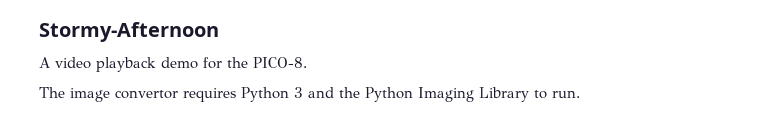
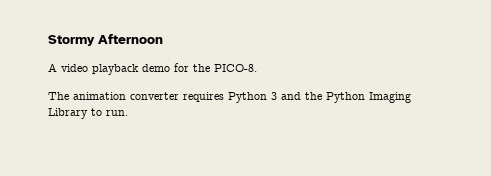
[39,22,219,42] Stormy-Afternoon -> [48,34,163,46] Stormy Afternoon
[70,88,178,102] image convertor -> [73,92,179,100] animation converter

